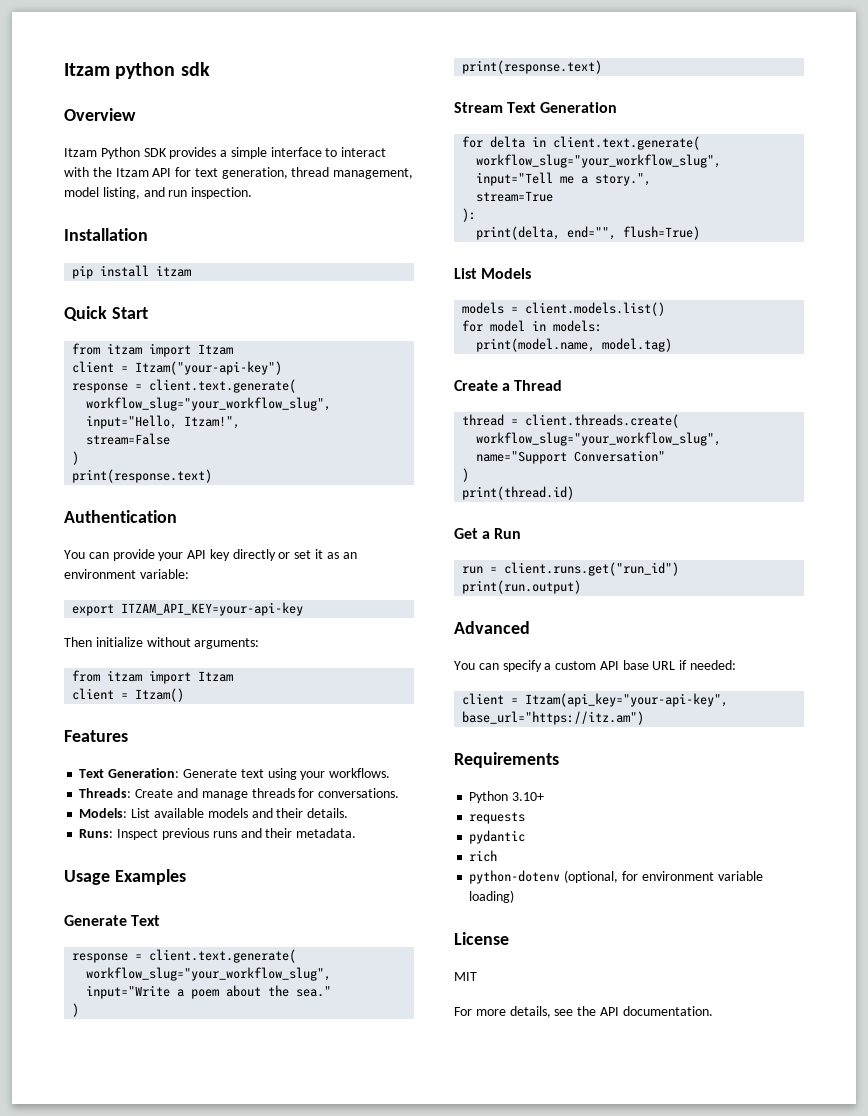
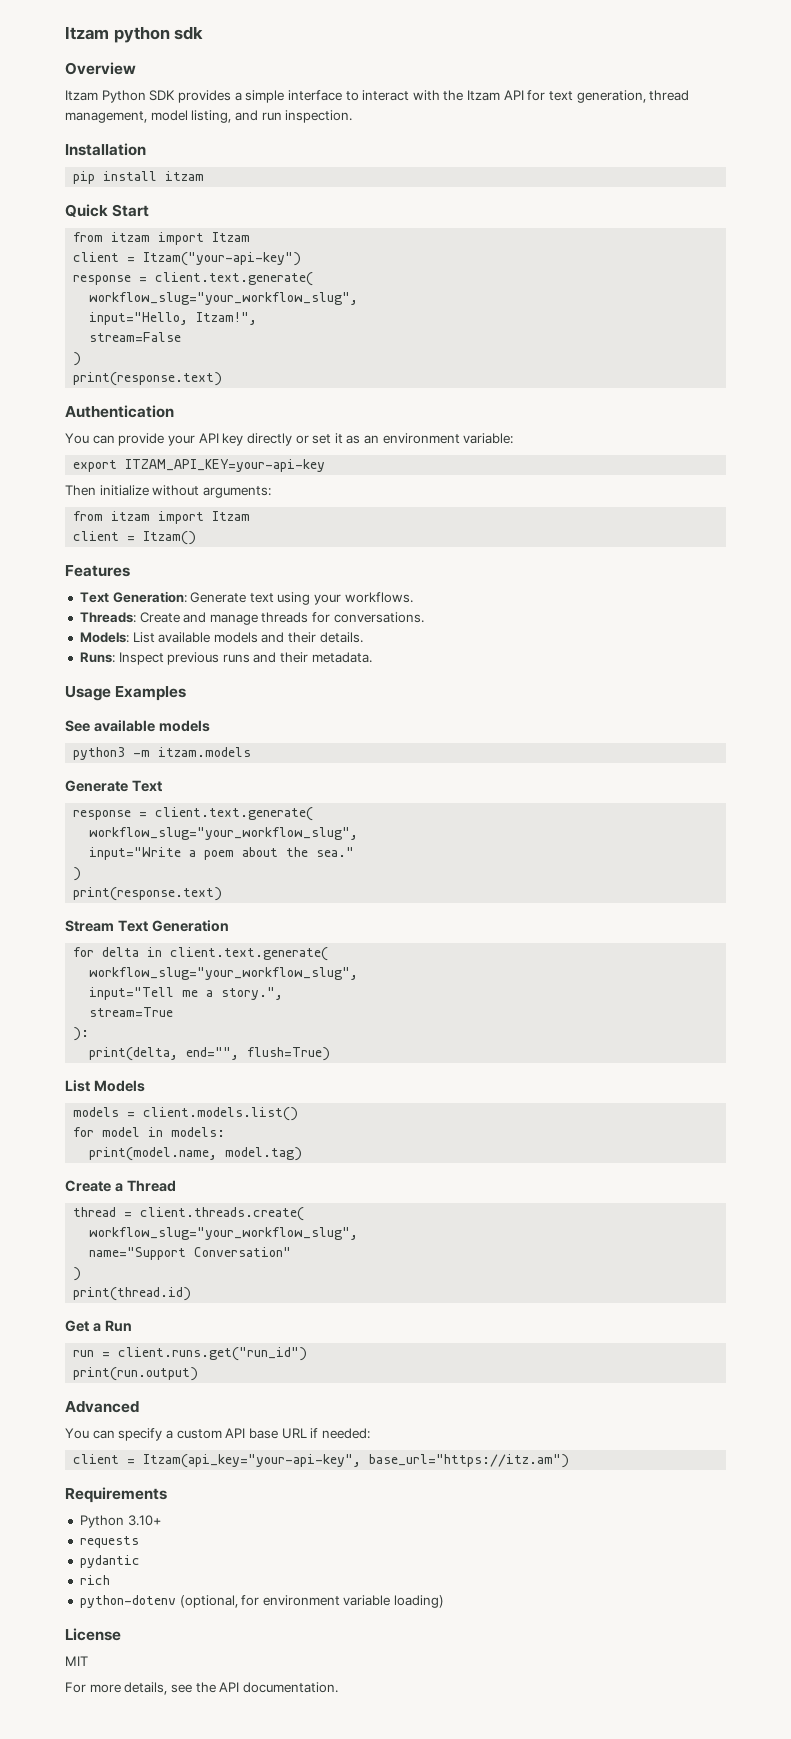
(186, 877) none -> [65,720,210,732] [73,747,252,760] // See available models // python3 -m itzam.models

